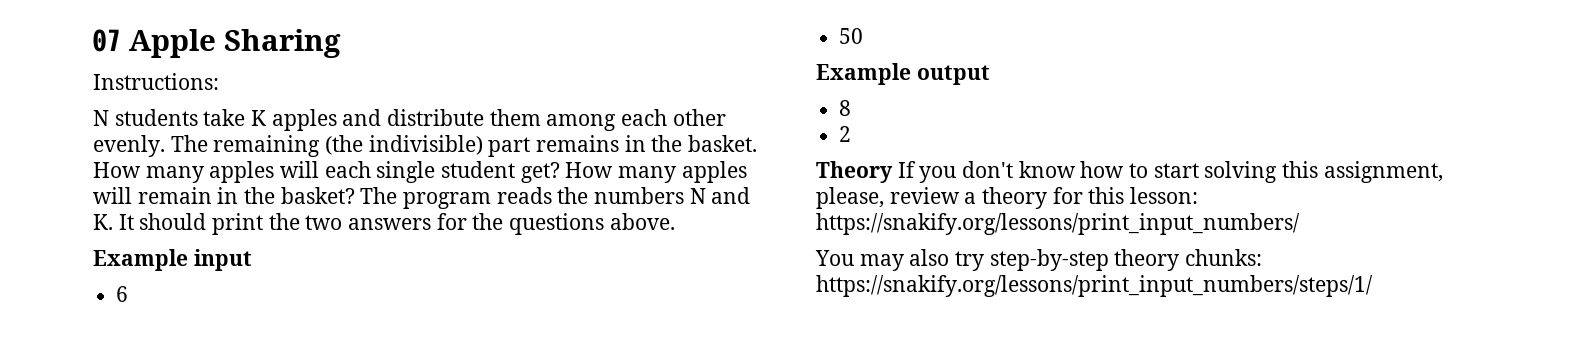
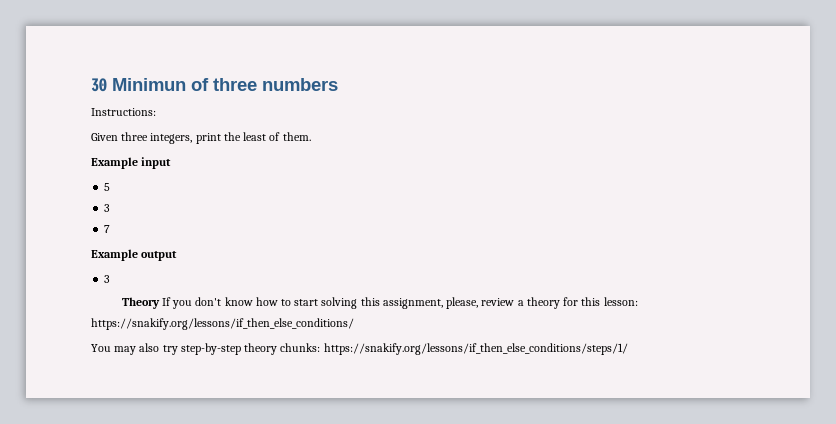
[93,29,341,58] [93,73,219,90] [93,109,726,131] [93,135,758,157] [93,161,747,183] [93,187,751,209] [93,213,675,235] 07 Apple Sharing // Instructions: // N students take K apples and distribute them among each other evenly. The remaining (the indivisible) part remains in the basket. How many apples will each single student get? How many apples will remain in the basket? The program reads the numbers N and K. It should print the two answers for the questions above. -> [91,78,338,92] [91,108,156,116] [91,132,311,144] 30 Minimun of three numbers // Instructions: // Given three integers, print the least of them.
[116,286,129,302] [839,28,864,44] 6 // 50 -> [104,183,111,191] [104,204,111,212] [104,225,111,233] 5 // 3 // 7
[839,100,852,116] [839,126,852,142] 8 // 2 -> [104,275,111,283] 3
[816,213,1300,235] https://snakify.org/lessons/print_input_numbers/ -> [91,318,354,330] https://snakify.org/lessons/if_then_else_conditions/
[816,275,1373,297] https://snakify.org/lessons/print_input_numbers/steps/1/ -> [323,343,628,355] https://snakify.org/lessons/if_then_else_conditions/steps/1/

